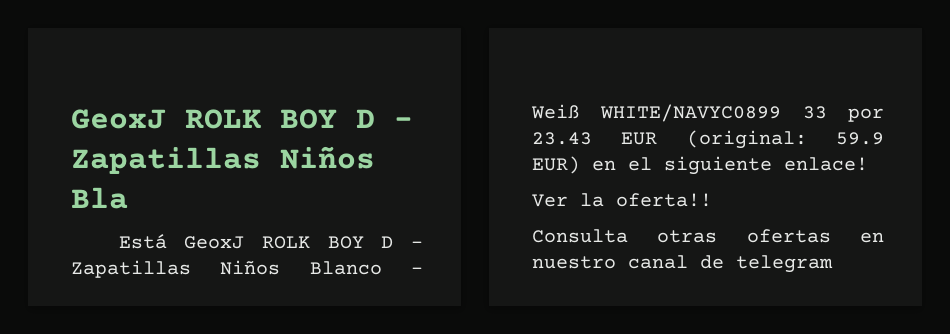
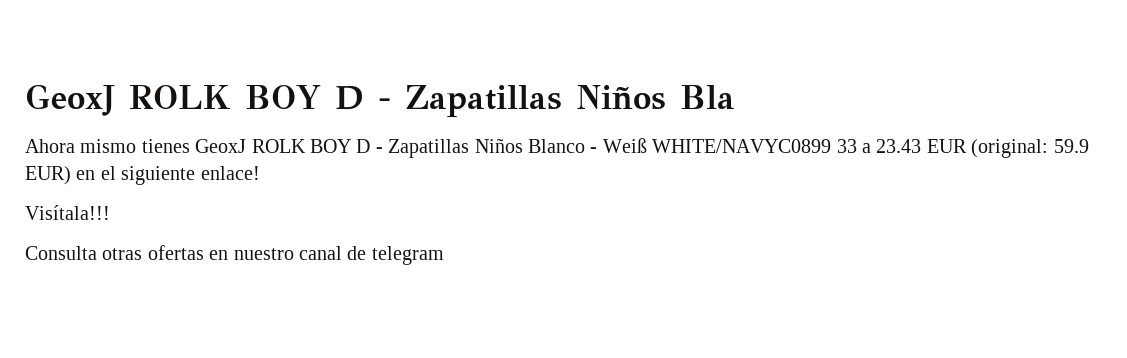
[118,234,167,249] Está -> [25,139,190,153] Ahora mismo tienes
[848,108,884,122] por -> [861,143,871,153] a
[532,193,712,207] Ver la oferta!! -> [25,205,110,220] Visítala!!!

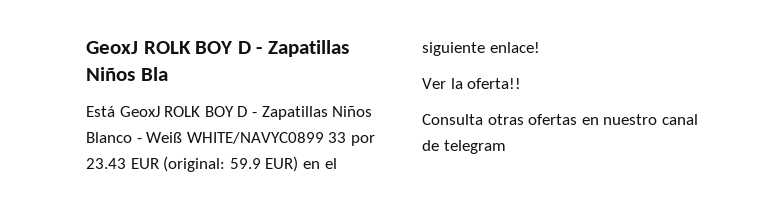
[25,139,190,153] Ahora mismo tienes -> [86,106,115,117] Está
[861,143,871,153] a -> [350,135,375,146] por
[25,205,110,220] Visítala!!! -> [422,78,522,89] Ver la oferta!!

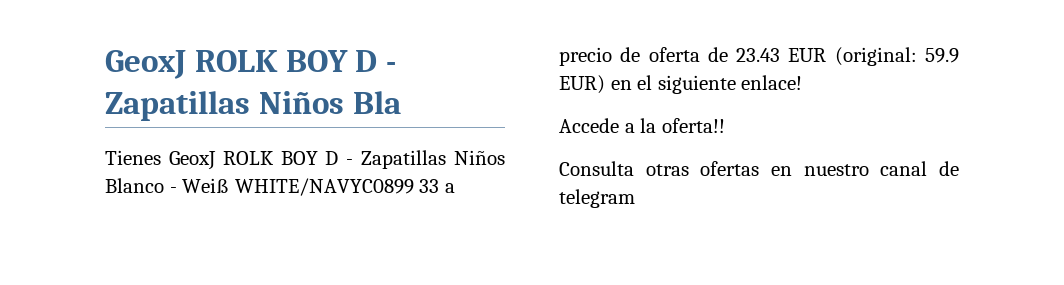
[86,106,115,117] Está -> [105,150,161,165] Tienes
[350,135,375,146] por -> [444,183,455,193] [559,47,728,66] a precio de oferta de
[422,78,446,89] Ver -> [559,118,635,133] Accede a

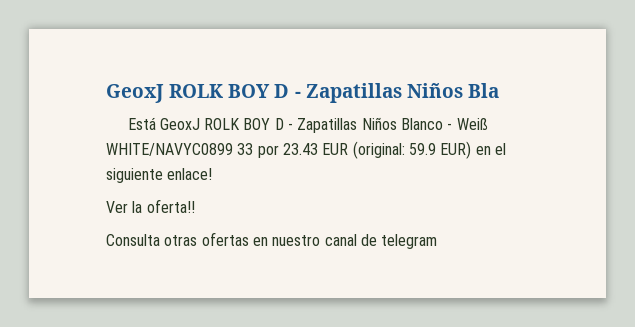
[105,150,161,165] Tienes -> [127,117,156,130] Está
[444,183,455,193] [559,47,728,66] a precio de oferta de -> [257,145,279,158] por
[559,118,635,133] Accede a -> [106,201,128,213] Ver

